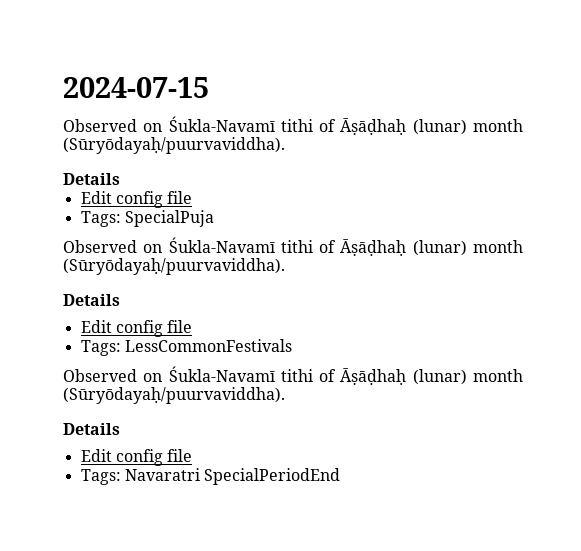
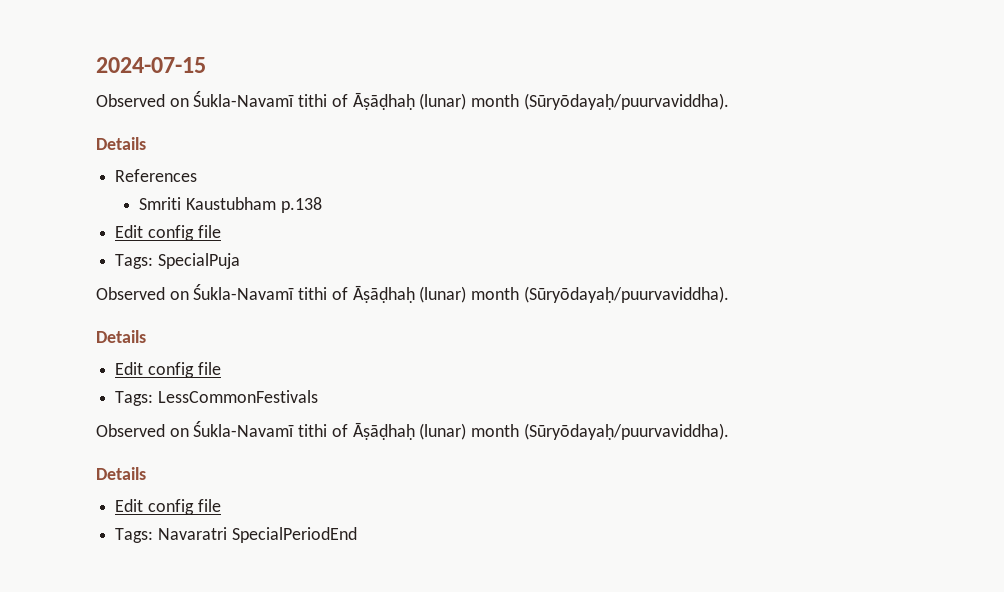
(120, 179) none -> [115,169,198,182] [139,197,322,213] // References // Smriti Kaustubham p.138

